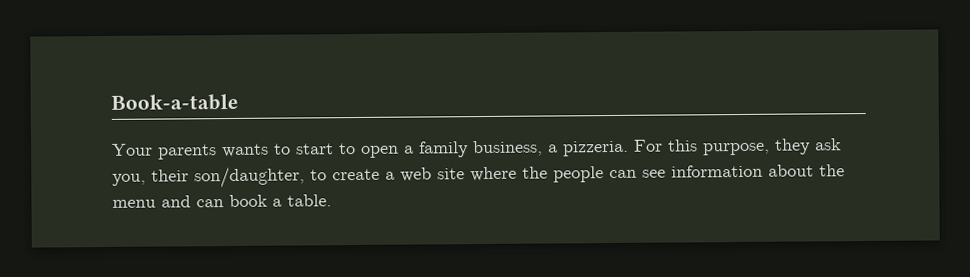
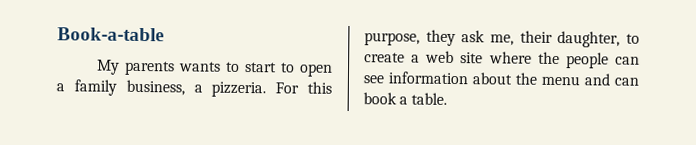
[112,143,153,156] Your -> [95,59,120,75] My
[112,166,305,189] you, their son/daughter, -> [490,30,621,48] me, their daughter,

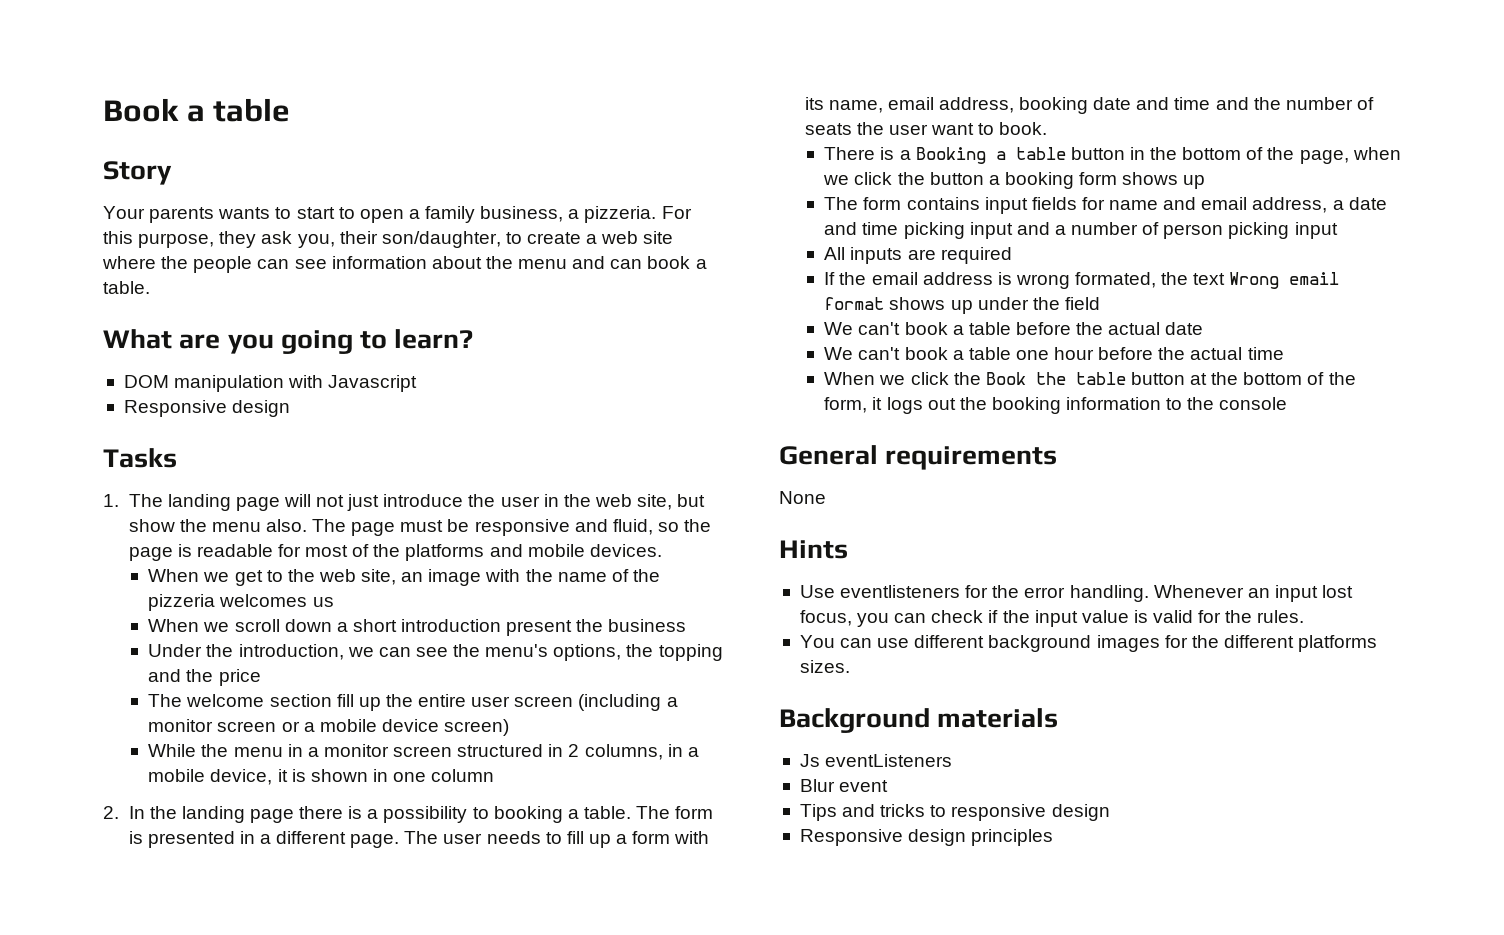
[57,27,164,42] [95,59,120,75] Book-a-table // My -> [103,98,291,122] [103,161,172,185] [103,206,145,219] Book a table // Story // Your
[490,30,621,48] me, their daughter, -> [297,231,501,248] you, their son/daughter,
(448, 98) none -> [103,329,474,354] [123,375,418,392] [123,400,291,417] [103,448,177,468] [103,494,706,511] [128,519,712,536] [128,544,662,561] [148,569,660,586] [148,594,334,611] [148,619,687,636] [148,644,723,661] [148,669,261,686] [148,694,678,711] [148,719,510,736] [148,744,699,760] [148,769,495,785] [103,806,714,823] [128,831,710,848] [804,97,1374,114] [804,122,1048,135] [824,147,1401,164] [823,172,1206,189] [824,197,1387,214] [824,222,1338,239] [824,247,1012,264] [824,272,1340,289] [824,297,1100,314] [824,322,1204,335] [824,347,1284,360] [824,372,1356,385] [824,397,1288,414] [779,445,1058,470] [779,491,826,504] [779,540,848,559] [799,585,1354,602] [799,610,1305,627] [799,635,1378,652] [799,660,850,673] [779,708,1059,733] [799,754,953,767] [799,779,889,792] [799,804,1110,821] [799,829,1054,846] // What are you going to learn? // DOM manipulation with Javascript // Responsive design // Tasks // 1. The landing page will not just introduce the user in the web site, but show the menu also. The page must be responsive and fluid, so the page is readable for most of the platforms and mobile devices. // When we get to the web site, an image with the name of the pizzeria welcomes us // When we scroll down a short introduction present the business // Under the introduction, we can see the menu's options, the topping and the price // The welcome section fill up the entire user screen (including a monitor screen or a mobile device screen) // While the menu in a monitor screen structured in 2 columns, in a mobile device, it is shown in one column // 2. In the landing page there is a possibility to booking a table. The form is presented in a different page. The user needs to fill up a form with its name, email address, booking date and time and the number of seats the user want to book. // There is a Booking a table button in the bottom of the page, when we click the button a booking form shows up // The form contains input fields for name and email address, a date and time picking input and a number of person picking input // All inputs are required // If the email address is wrong formated, the text Wrong email format shows up under the field // We can't book a table before the actual date // We can't book a table one hour before the actual time // When we click the Book the table button at the bottom of the form, it logs out the booking information to the console // General requirements // None // Hints // Use eventlisteners for the error handling. Whenever an input lost focus, you can check if the input value is valid for the rules. // You can use different background images for the different platforms sizes. // Background materials // Js eventListeners // Blur event // Tips and tricks to responsive design // Responsive design principles

